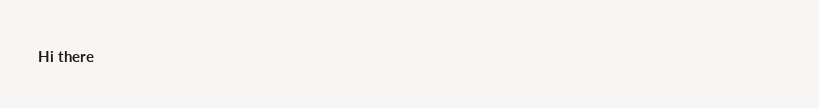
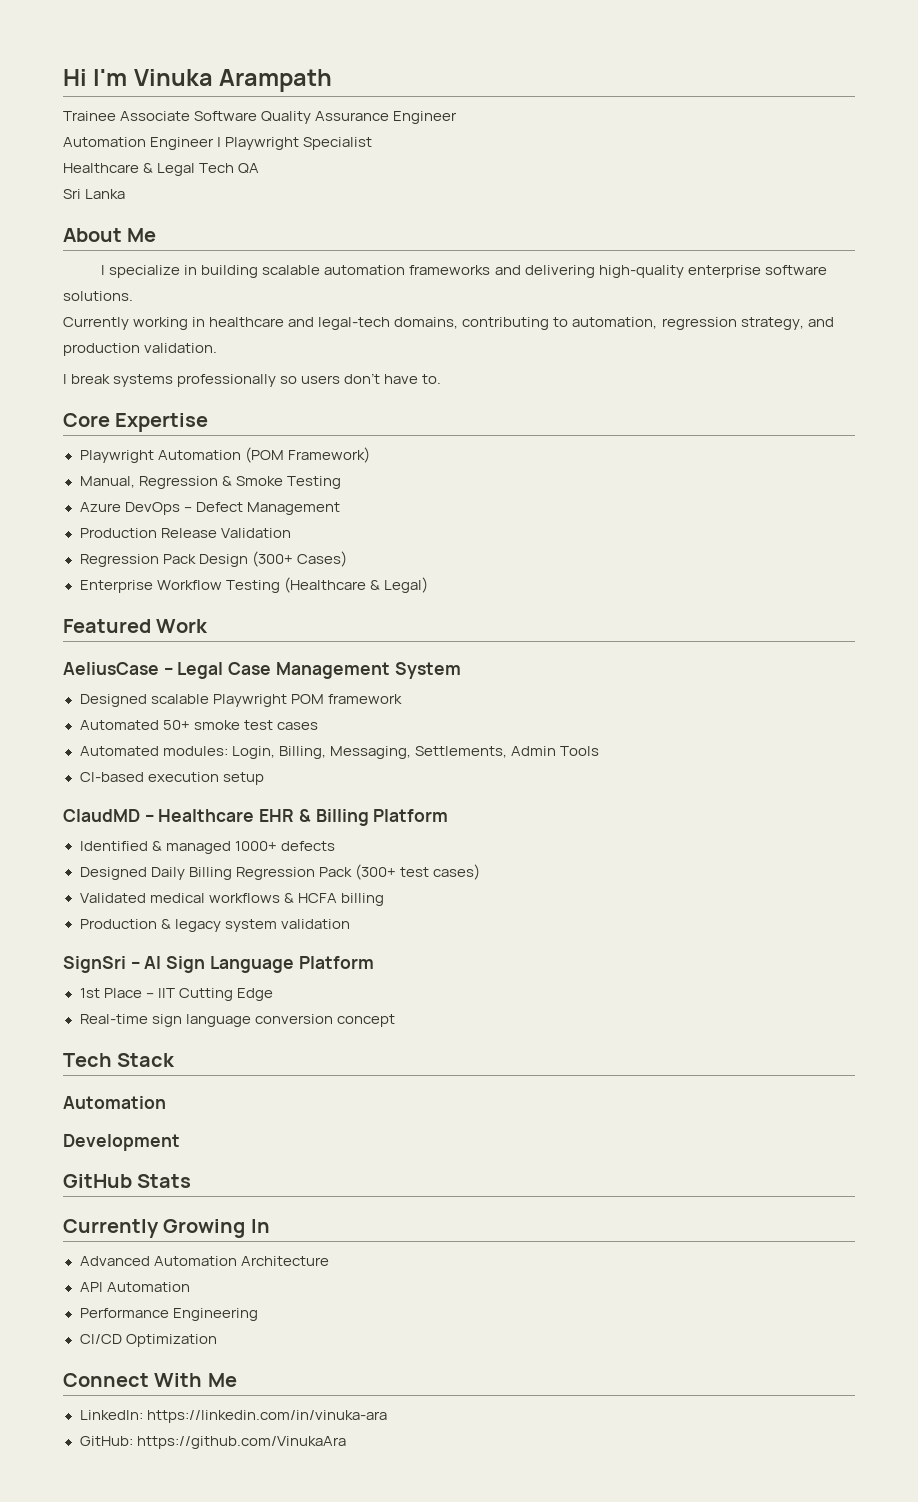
[58,51,95,62] there -> [93,69,333,92] [63,111,458,124] [63,137,373,150] [63,163,260,176] [63,189,126,199] [63,228,157,242] [101,265,827,278] [63,291,133,301] [63,317,834,330] [63,343,218,356] [63,373,442,387] [63,413,209,432] [79,447,370,463] [79,476,341,489] [79,502,340,515] [79,528,291,538] [79,551,347,567] [79,577,428,593] [63,619,209,633] [63,662,461,679] [79,694,402,707] [79,720,318,730] [79,746,599,759] [79,772,264,785] [63,809,449,826] [79,841,335,854] [79,864,480,880] [79,893,384,906] [79,919,350,932] [63,956,374,973] [79,988,273,1001] [79,1014,395,1027] [63,1053,176,1067] [63,1096,166,1109] [63,1134,180,1151] [63,1174,192,1188] [63,1219,270,1238] [79,1256,329,1266] [79,1282,190,1292] [79,1308,258,1321] [79,1334,217,1347] [63,1373,237,1387] [79,1410,387,1423] [79,1436,346,1449] I'm Vinuka Arampath // Trainee Associate Software Quality Assurance Engineer // Automation Engineer | Playwright Specialist // Healthcare & Legal Tech QA // Sri Lanka // About Me // I specialize in building scalable automation frameworks and delivering high-quality enterprise software solutions. // Currently working in healthcare and legal-tech domains, contributing to automation, regression strategy, and production validation. // I break systems professionally so users don’t have to. // Core Expertise // Playwright Automation (POM Framework) // Manual, Regression & Smoke Testing // Azure DevOps – Defect Management // Production Release Validation // Regression Pack Design (300+ Cases) // Enterprise Workflow Testing (Healthcare & Legal) // Featured Work // AeliusCase – Legal Case Management System // Designed scalable Playwright POM framework // Automated 50+ smoke test cases // Automated modules: Login, Billing, Messaging, Settlements, Admin Tools // CI-based execution setup // ClaudMD – Healthcare EHR & Billing Platform // Identified & managed 1000+ defects // Designed Daily Billing Regression Pack (300+ test cases) // Validated medical workflows & HCFA billing // Production & legacy system validation // SignSri – AI Sign Language Platform // 1st Place – IIT Cutting Edge // Real-time sign language conversion concept // Tech Stack // Automation // Development // GitHub Stats // Currently Growing In // Advanced Automation Architecture // API Automation // Performance Engineering // CI/CD Optimization // Connect With Me // LinkedIn: https://linkedin.com/in/vinuka-ara // GitHub: https://github.com/VinukaAra

